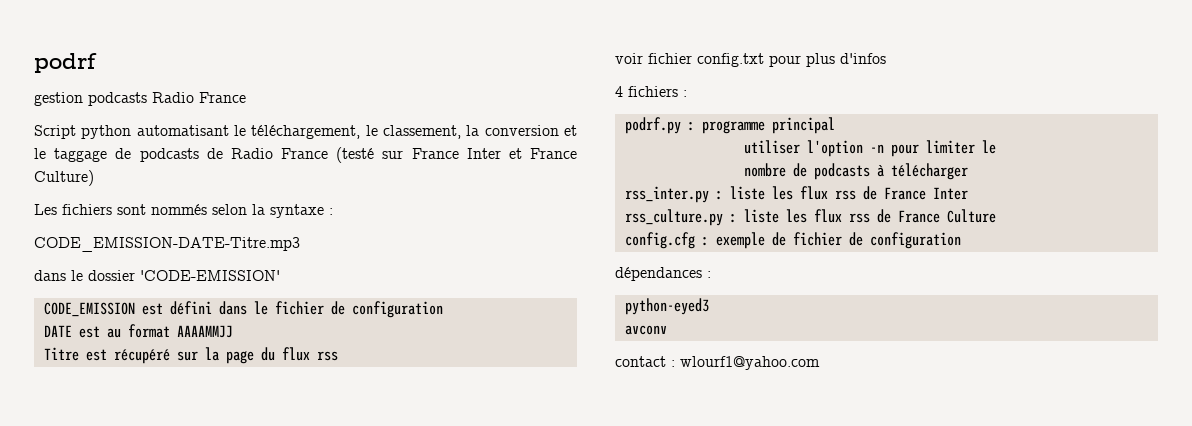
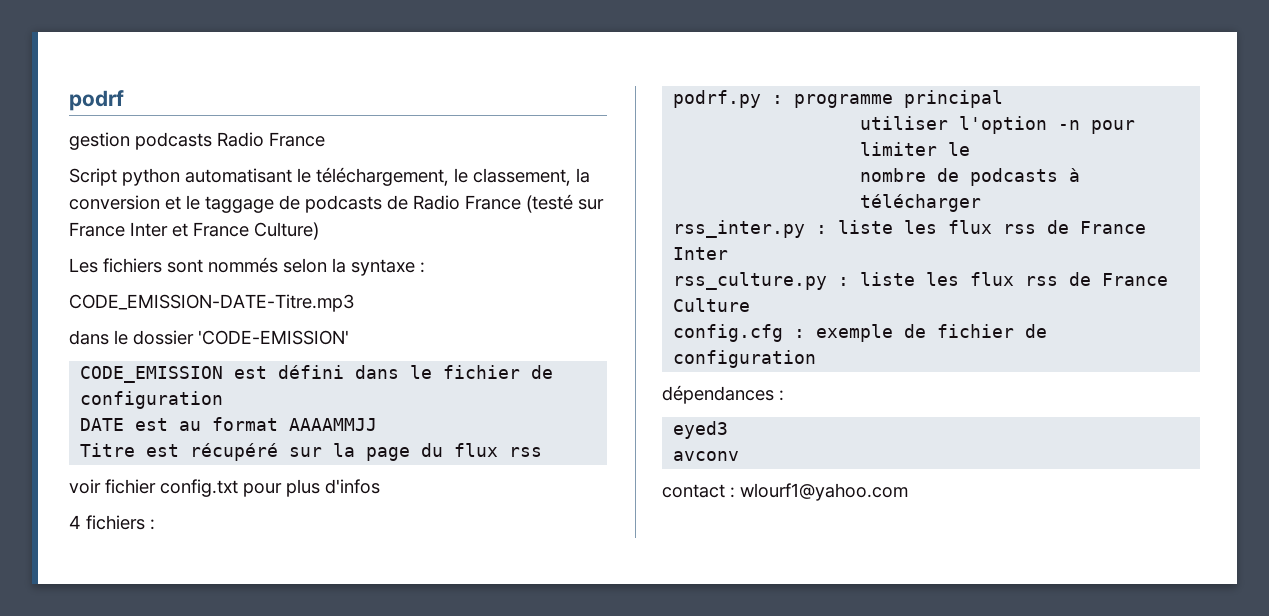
[624,298,709,315] python-eyed3 -> [673,421,729,439] eyed3

